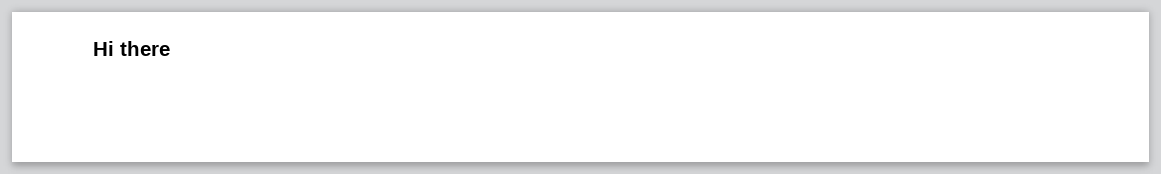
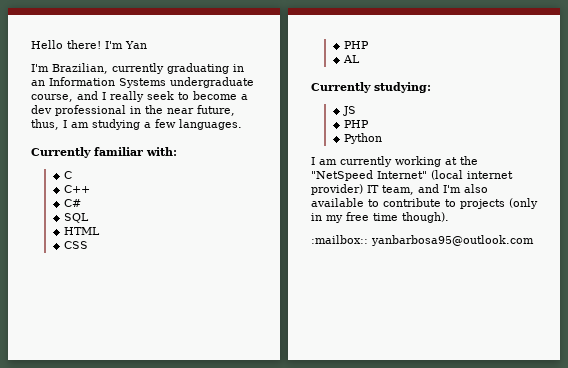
[93,41,170,56] Hi there -> [31,40,147,49] [31,63,244,74] [31,77,254,88] [31,91,248,102] [31,105,235,116] [31,119,242,130] [31,147,177,158] [63,171,72,179] [63,185,90,193] [63,199,81,207] [63,213,89,223] [63,227,100,235] [63,241,88,249] [343,41,369,49] [342,55,360,63] [311,82,431,93] [342,106,356,116] [343,120,369,128] [343,133,382,144] [311,156,478,167] [311,170,513,181] [311,184,488,195] [311,198,538,209] [311,212,449,223] [311,235,534,246] Hello there! I'm Yan // I'm Brazilian, currently graduating in an Information Systems undergraduate course, and I really seek to become a dev professional in the near future, thus, I am studying a few languages. // Currently familiar with: // C // C++ // C# // SQL // HTML // CSS // PHP // AL // Currently studying: // JS // PHP // Python // I am currently working at the "NetSpeed Internet" (local internet provider) IT team, and I'm also available to contribute to projects (only in my free time though). // :mailbox:: yanbarbosa95@outlook.com

